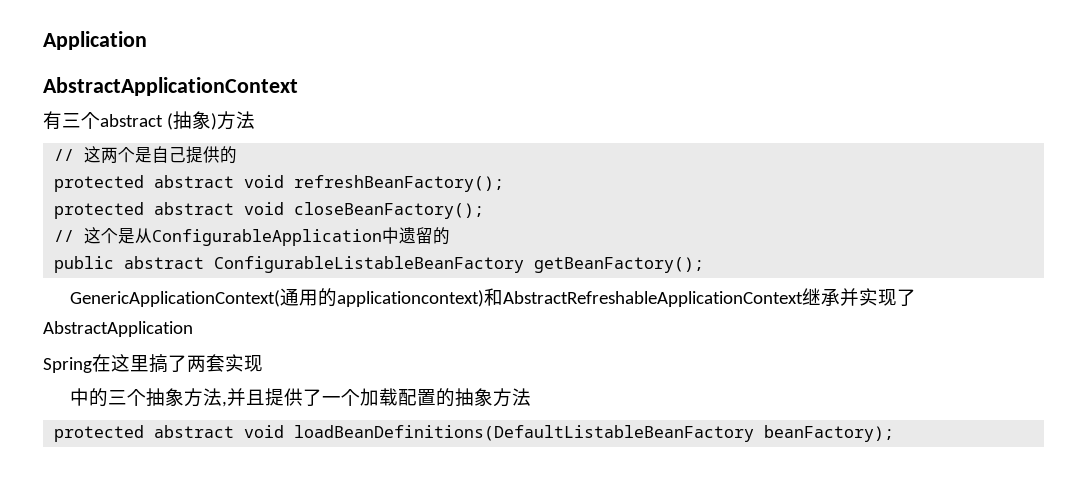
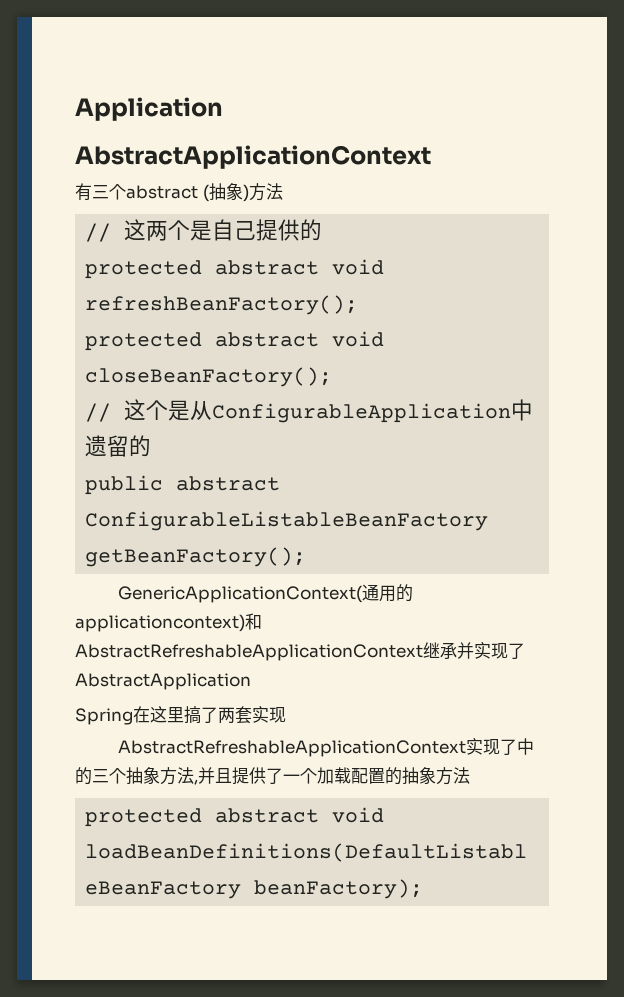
(263, 363) none -> [118,738,518,757] AbstractRefreshableApplicationContext实现了

